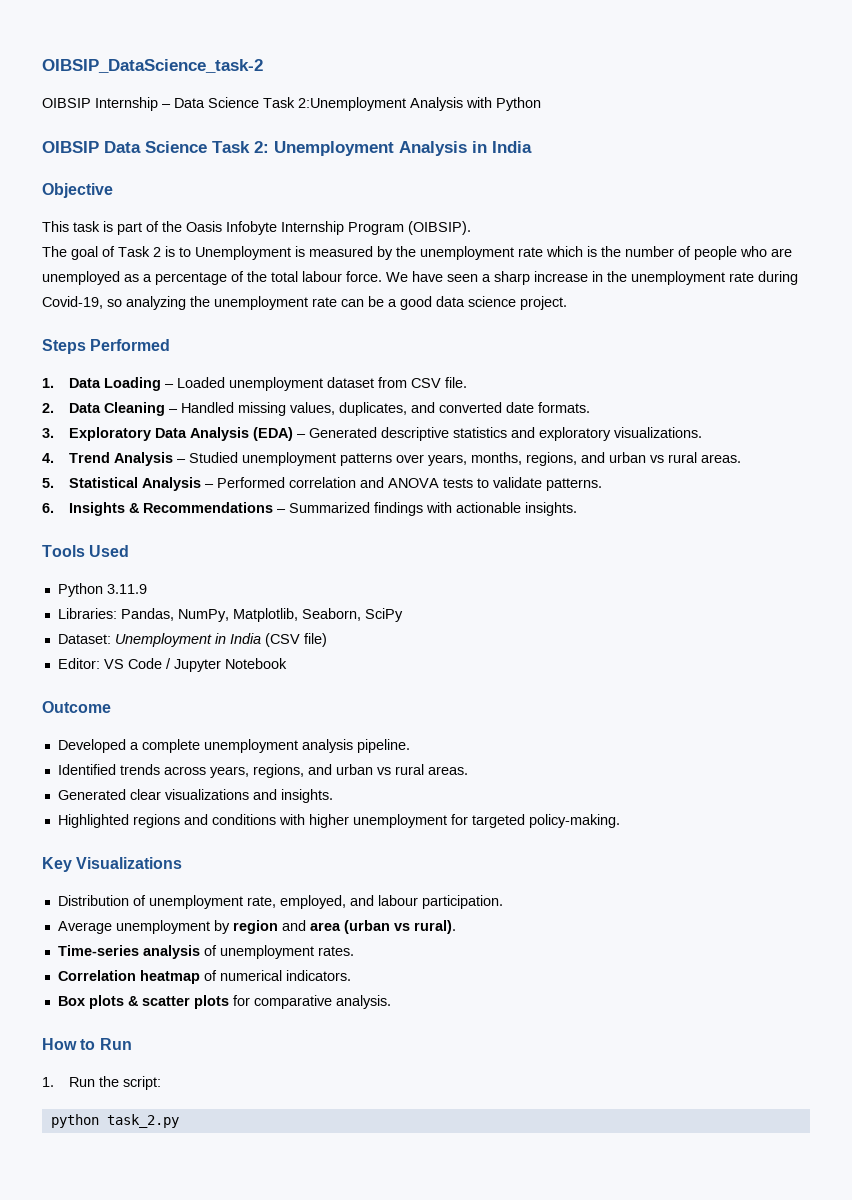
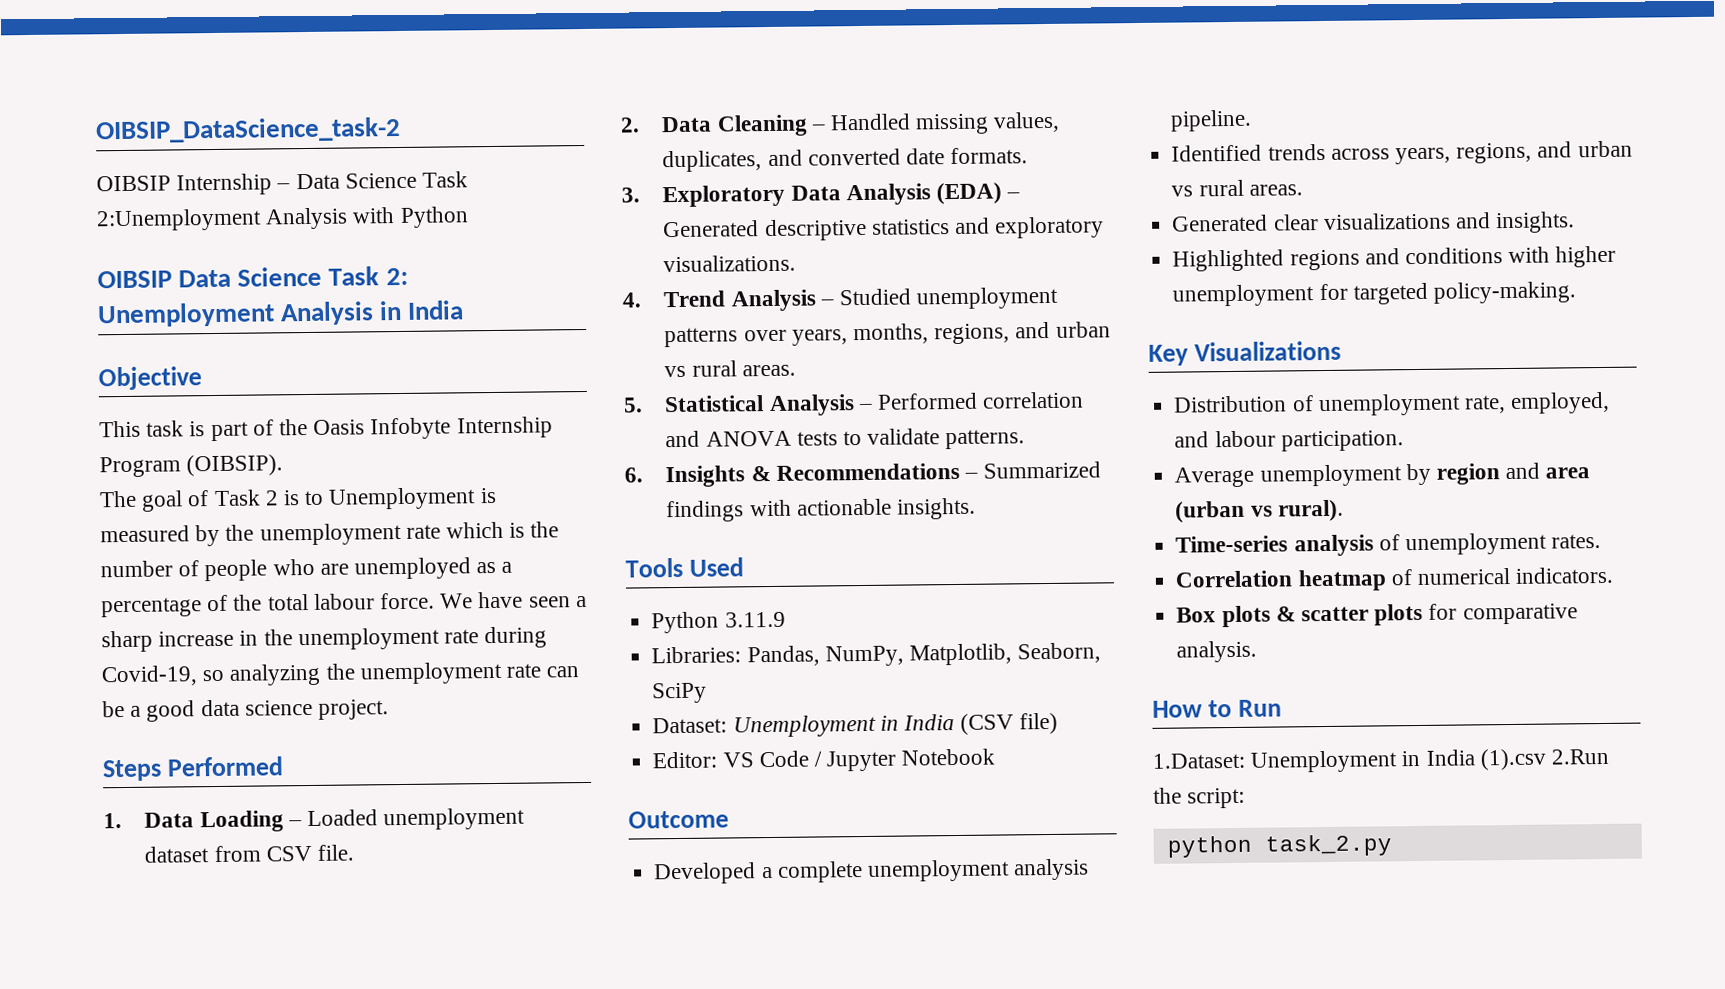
[42,1077,95,1087] 1. Run -> [1152,748,1610,773] 1.Dataset: Unemployment in India (1).csv 2.Run

